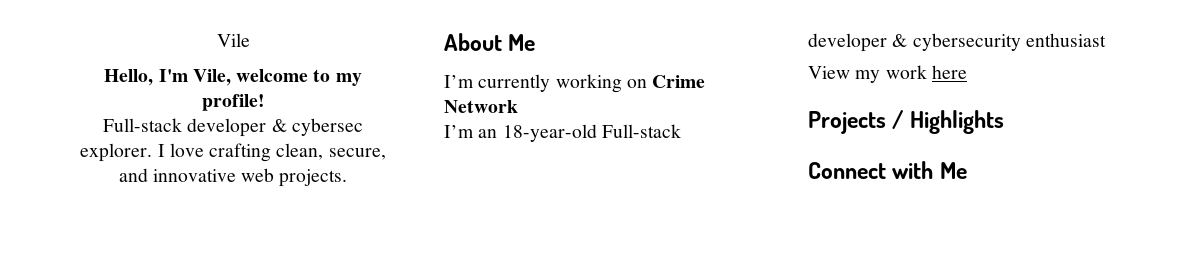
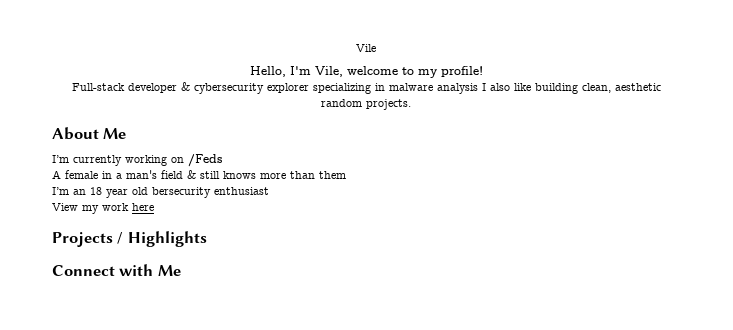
[291,118,363,136] [80,143,386,162] [118,168,275,182] cybersec explorer. I love crafting clean, secure, and innovative web -> [193,83,661,94] [321,99,362,107] cybersecurity explorer specializing in malware analysis I also like building clean, aesthetic random
[652,75,706,88] [444,100,518,113] [444,124,681,142] [808,33,1021,52] Crime Network // I’m an 18-year-old Full-stack developer & cybersecurity -> [188,154,222,167] [52,170,346,179] [52,187,211,198] /Feds // A female in a man's field & still knows more than them // I’m an 18 year old bersecurity

